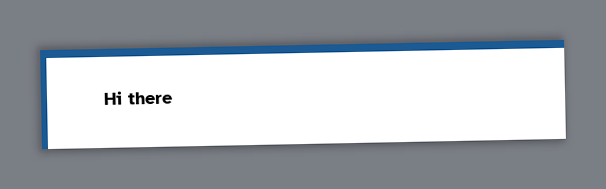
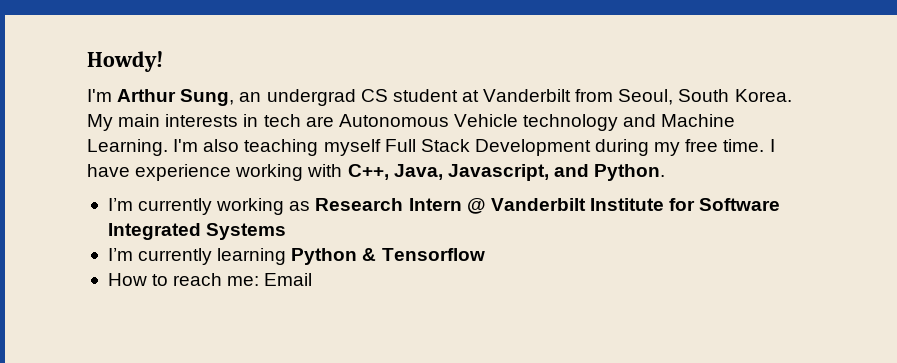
[103,91,173,105] Hi there -> [87,51,163,72] [87,89,792,106] [87,114,736,131] [87,139,775,156] [87,164,666,181] [107,198,781,215] [107,223,287,240] [107,248,485,265] [107,273,313,286] Howdy! // I'm Arthur Sung, an undergrad CS student at Vanderbilt from Seoul, South Korea. My main interests in tech are Autonomous Vehicle technology and Machine Learning. I'm also teaching myself Full Stack Development during my free time. I have experience working with C++, Java, Javascript, and Python. // I’m currently working as Research Intern @ Vanderbilt Institute for Software Integrated Systems // I’m currently learning Python & Tensorflow // How to reach me: Email

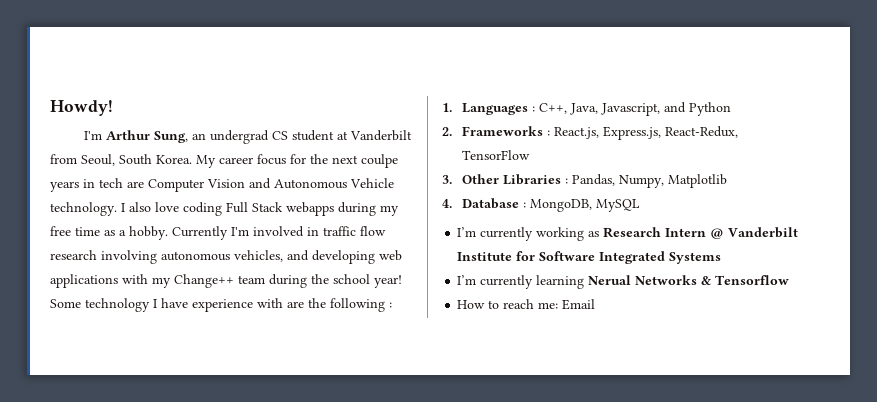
[118,114,736,131] [87,139,381,156] main interests in tech are Autonomous Vehicle technology and Machine Learning. I'm also teaching myself -> [219,154,398,168] [50,178,394,192] [50,202,222,216] career focus for the next coulpe years in tech are Computer Vision and Autonomous Vehicle technology. I also love coding
[474,139,591,156] Development -> [286,202,334,216] webapps
[723,139,775,152] [87,164,666,181] time. I have experience working with C++, Java, Javascript, and Python. -> [75,226,386,240] [50,250,402,264] [50,274,402,288] [50,298,392,312] [442,102,731,116] [442,126,738,140] [461,150,530,160] [442,174,727,188] [442,198,640,212] time as a hobby. Currently I'm involved in traffic flow research involving autonomous vehicles, and developing web applications with my Change++ team during the school year! Some technology I have experience with are the following : // 1. Languages : C++, Java, Javascript, and Python // 2. Frameworks : React.js, Express.js, React-Redux, TensorFlow // 3. Other Libraries : Pandas, Numpy, Matplotlib // 4. Database : MongoDB, MySQL
[291,248,358,265] Python -> [588,275,698,285] Nerual Networks

